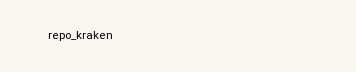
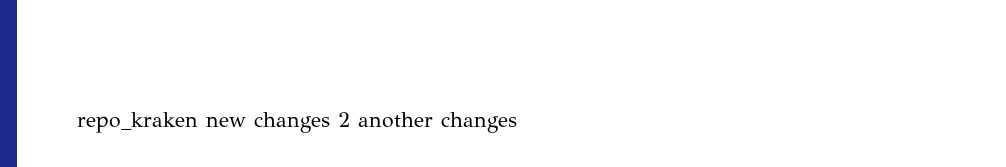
(113, 36) none -> [206,112,517,133] new changes 2 another changes

